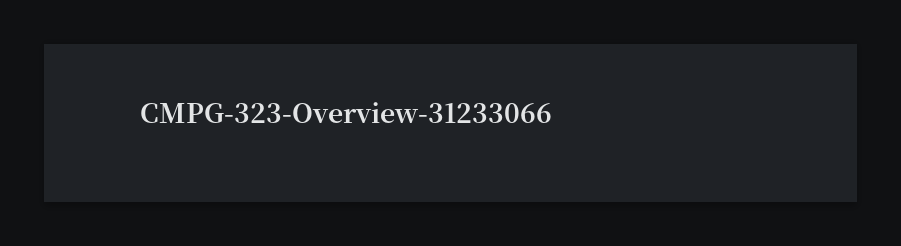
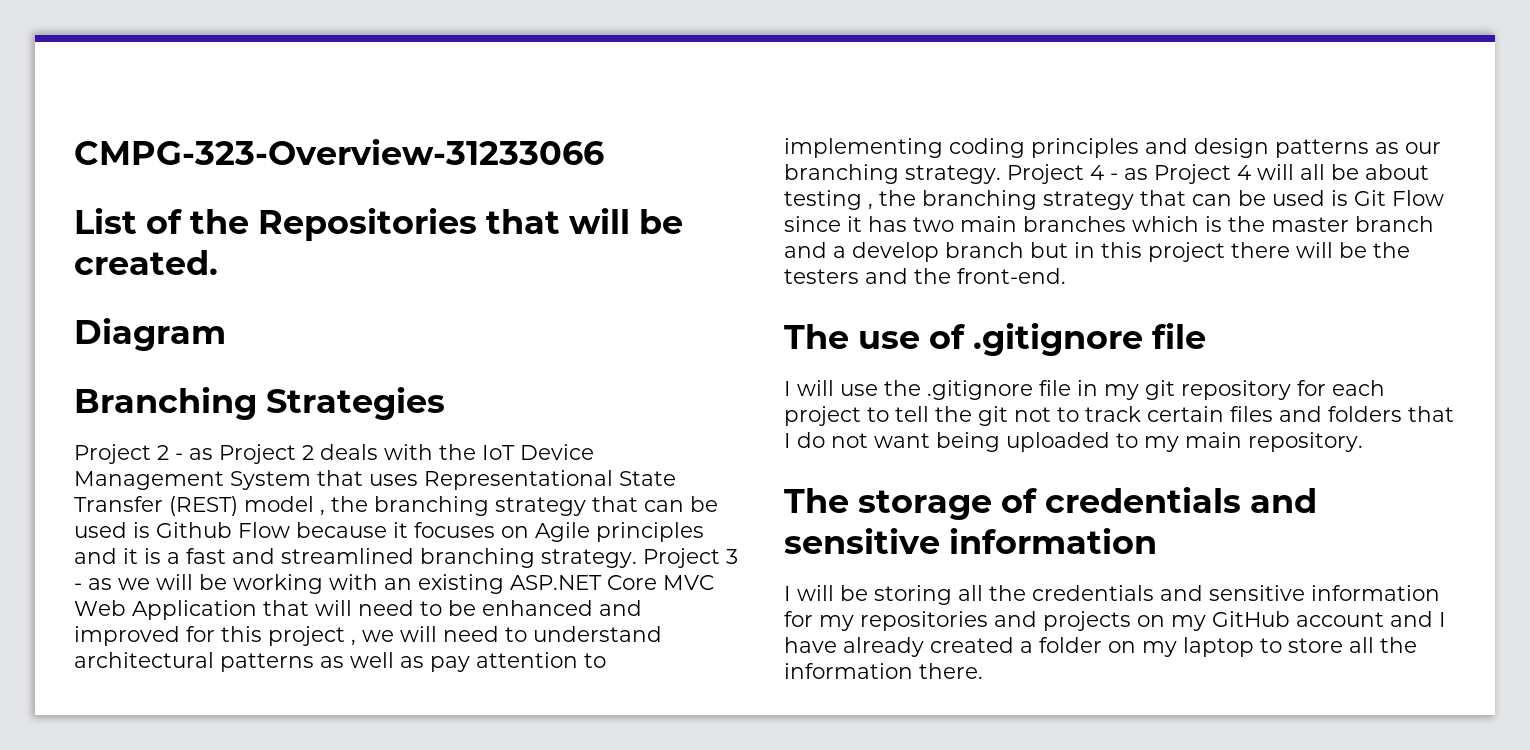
(552, 112) none -> [74,208,684,241] [74,250,218,275] [74,318,226,351] [74,387,446,420] [74,444,594,464] [74,470,676,490] [74,496,718,516] [74,522,704,542] [74,548,738,568] [74,574,714,594] [74,600,642,620] [74,626,662,646] [74,652,606,672] [784,138,1441,158] [784,164,1429,184] [784,190,1444,210] [784,216,1434,232] [784,242,1410,262] [784,268,1066,284] [784,323,1207,356] [784,380,1385,400] [784,406,1454,426] [784,432,1363,452] [784,487,1318,520] [784,528,1158,554] [784,585,1440,605] [784,611,1446,631] [784,637,1417,657] [784,663,983,679] // List of the Repositories that will be created. // Diagram // Branching Strategies // Project 2 - as Project 2 deals with the IoT Device Management System that uses Representational State Transfer (REST) model , the branching strategy that can be used is Github Flow because it focuses on Agile principles and it is a fast and streamlined branching strategy. Project 3 - as we will be working with an existing ASP.NET Core MVC Web Application that will need to be enhanced and improved for this project , we will need to understand architectural patterns as well as pay attention to implementing coding principles and design patterns as our branching strategy. Project 4 - as Project 4 will all be about testing , the branching strategy that can be used is Git Flow since it has two main branches which is the master branch and a develop branch but in this project there will be the testers and the front-end. // The use of .gitignore file // I will use the .gitignore file in my git repository for each project to tell the git not to track certain files and folders that I do not want being uploaded to my main repository. // The storage of credentials and sensitive information // I will be storing all the credentials and sensitive information for my repositories and projects on my GitHub account and I have already created a folder on my laptop to store all the information there.

